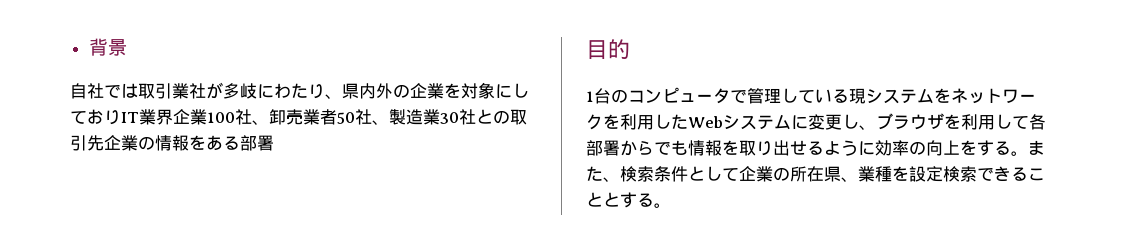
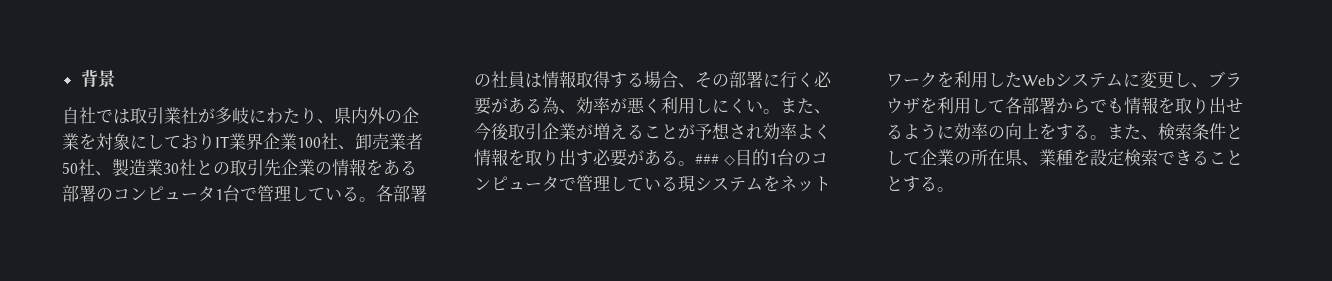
(274, 143) // -> [96,185,427,202] [474,71,832,88] [474,97,831,115] [474,122,831,141] [474,149,735,167] のコンピュータ1台で管理している。各部署の社員は情報取得する場合、その部署に行く必要がある為、効率が悪く利用しにくい。また、今後取引企業が増えることが予想され効率よく情報を取り出す必要がある。### ◇
(630, 49) // -> (769, 157) none

